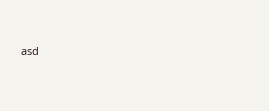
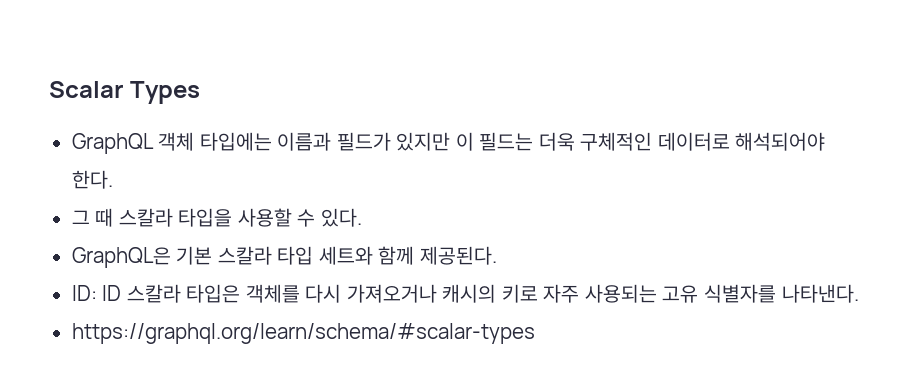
[21,47,39,55] asd -> [49,81,201,104] [71,132,826,154] [71,170,113,189] [71,208,362,227] [71,246,497,268] [71,284,859,303] [71,323,535,344] Scalar Types // GraphQL 객체 타입에는 이름과 필드가 있지만 이 필드는 더욱 구체적인 데이터로 해석되어야 한다. // 그 때 스칼라 타입을 사용할 수 있다. // GraphQL은 기본 스칼라 타입 세트와 함께 제공된다. // ID: ID 스칼라 타입은 객체를 다시 가져오거나 캐시의 키로 자주 사용되는 고유 식별자를 나타낸다. // https://graphql.org/learn/schema/#scalar-types

